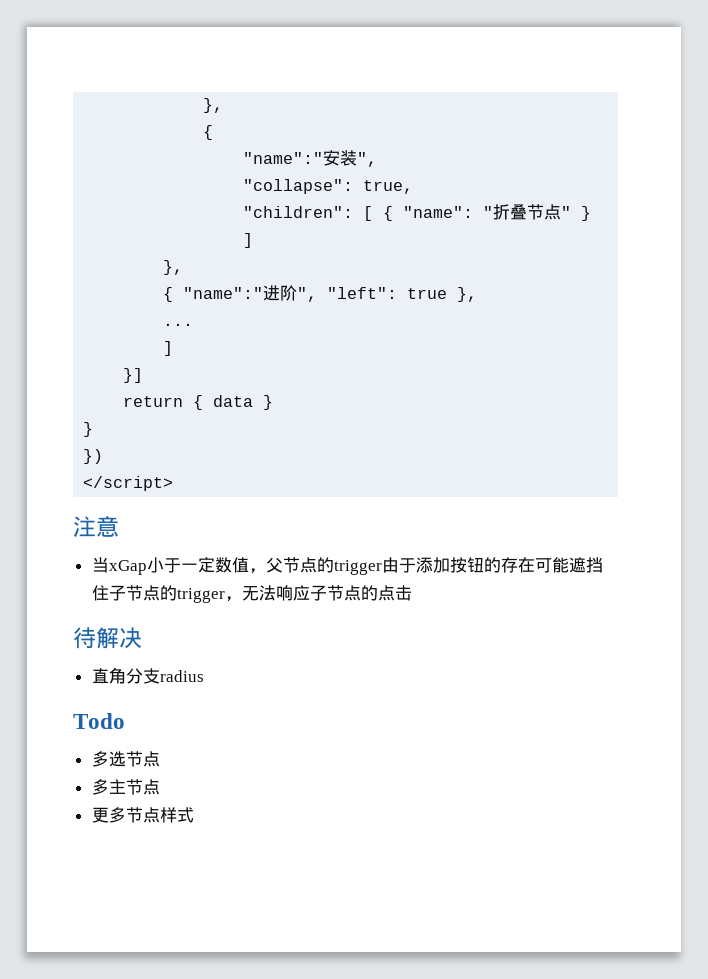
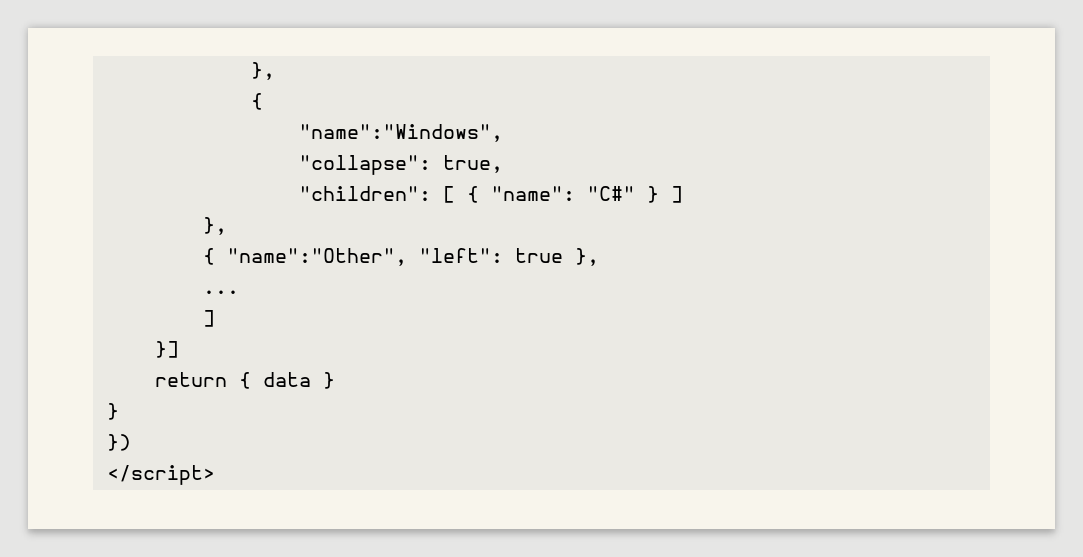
[243,150,378,167] "name":"安装", -> [298,124,503,142] "name":"Windows",
[483,204,572,220] "折叠节点" -> [586,186,635,201] "C#"
[183,285,318,302] "name":"进阶", -> [226,248,407,266] "name":"Other",
[73,516,119,538] [91,557,603,575] [91,585,412,603] [73,627,142,649] [91,667,204,684] [73,713,125,729] [91,751,160,767] [91,779,160,795] [91,807,194,823] // 注意 // 当xGap小于一定数值，父节点的trigger由于添加按钮的存在可能遮挡住子节点的trigger，无法响应子节点的点击 // 待解决 // 直角分支radius // Todo // 多选节点 // 多主节点 // 更多节点样式 -> (215, 475) none

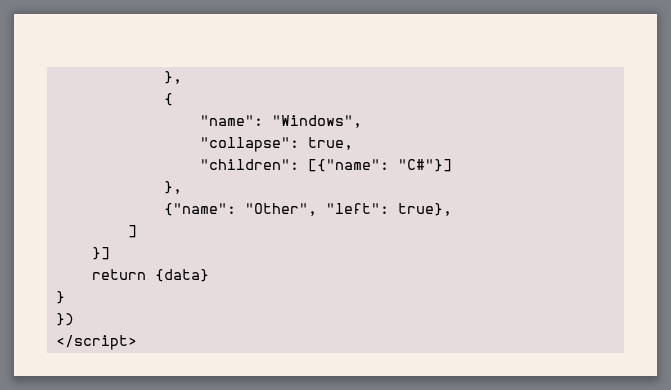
[298,124,503,142] "name":"Windows", -> [200,115,362,128] "name": "Windows",
[442,186,683,203] [202,217,227,235] [202,248,599,266] [202,290,239,294] [ { "name": "C#" } ] // }, // { "name":"Other", "left": true }, // ... -> [308,159,452,172] [164,181,182,194] [164,203,452,216] [{"name": "C#"}] // }, // {"name": "Other", "left": true},
[238,372,335,389] { data } -> [155,269,209,282] {data}

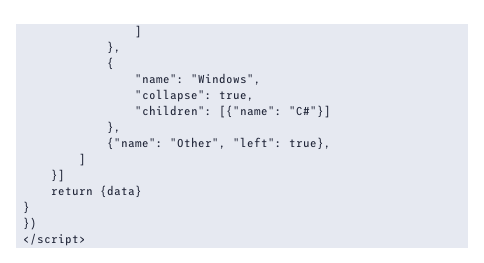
(164, 77) none -> [135,25,143,38] ] //

